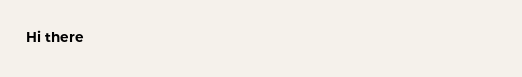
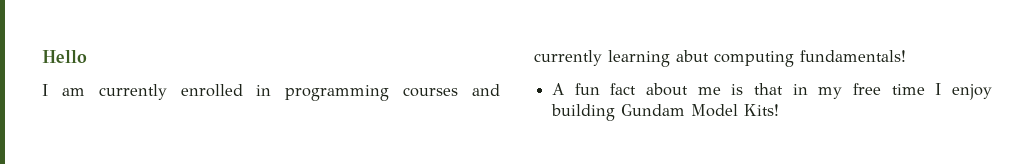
[26,30,84,42] Hi there -> [42,50,87,63] [42,84,500,101] [534,50,906,67] [552,83,993,100] [551,104,780,121] Hello // I am currently enrolled in programming courses and currently learning abut computing fundamentals! // A fun fact about me is that in my free time I enjoy building Gundam Model Kits!

